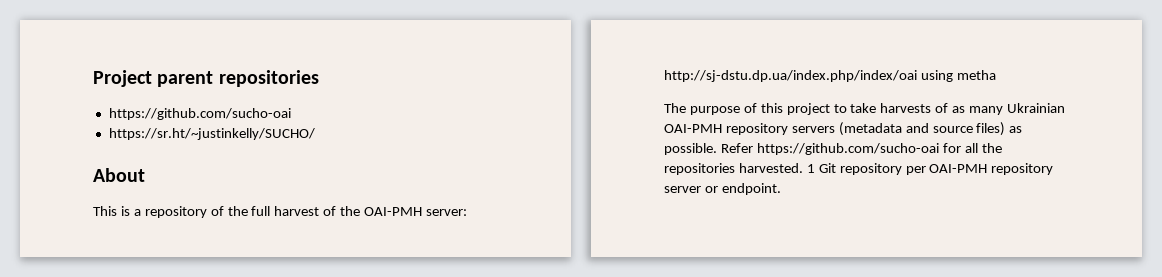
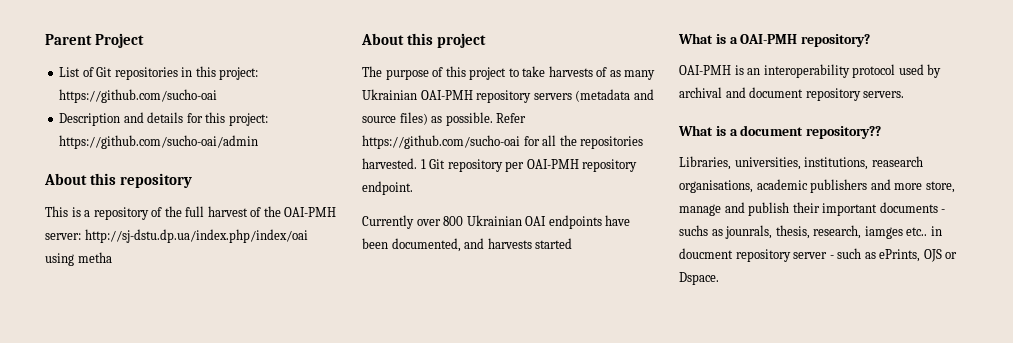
(93, 78) none -> [45,34,92,45] Parent
[157,70,319,87] [108,108,291,120] [108,128,315,140] [93,168,145,182] parent repositories // https://github.com/sucho-oai // https://sr.ht/~justinkelly/SUCHO/ // About -> [59,66,259,80] [59,89,218,103] [59,112,268,126] [59,135,259,149] [44,173,193,188] // List of Git repositories in this project: https://github.com/sucho-oai // Description and details for this project: https://github.com/sucho-oai/admin // About this repository
(996, 75) none -> [361,33,487,48] // About this project
[664,183,781,195] server or endpoint. -> [362,181,413,195] [362,215,631,229] [362,238,573,252] [678,33,871,47] [679,64,942,78] [679,87,905,101] [678,125,882,139] [679,156,923,170] [679,179,955,193] [679,202,946,216] [679,225,942,239] [679,248,958,262] [679,272,719,285] endpoint. // Currently over 800 Ukrainian OAI endpoints have been documented, and harvests started // What is a OAI-PMH repository? // OAI-PMH is an interoperability protocol used by archival and document repository servers. // What is a document repository?? // Libraries, universities, institutions, reasearch organisations, academic publishers and more store, manage and publish their important documents - suchs as jounrals, thesis, research, iamges etc.. in doucment repository server - such as ePrints, OJS or Dspace.

